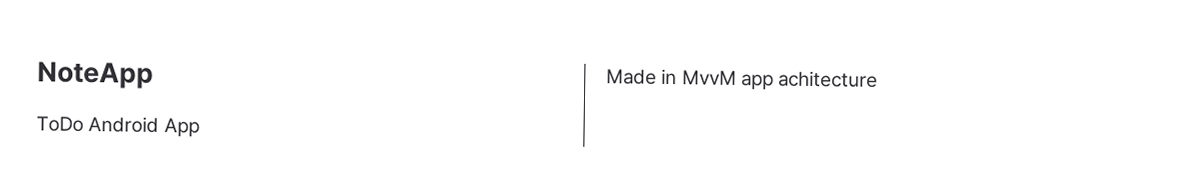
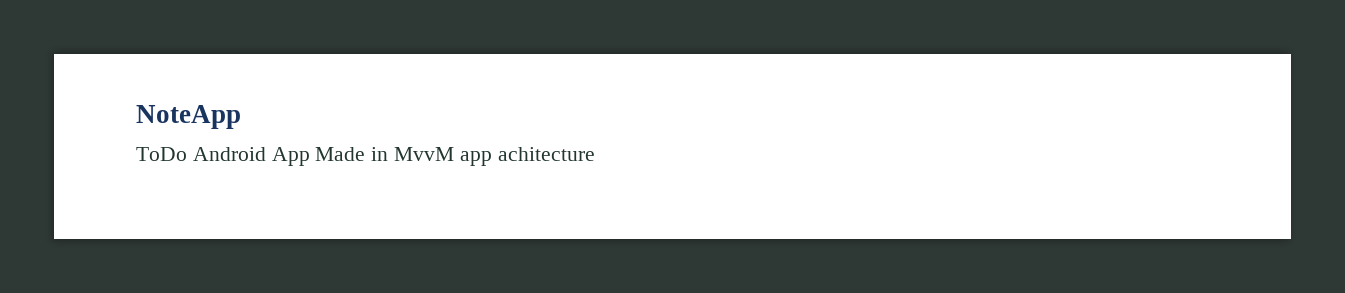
(200, 127) // -> (310, 156) none

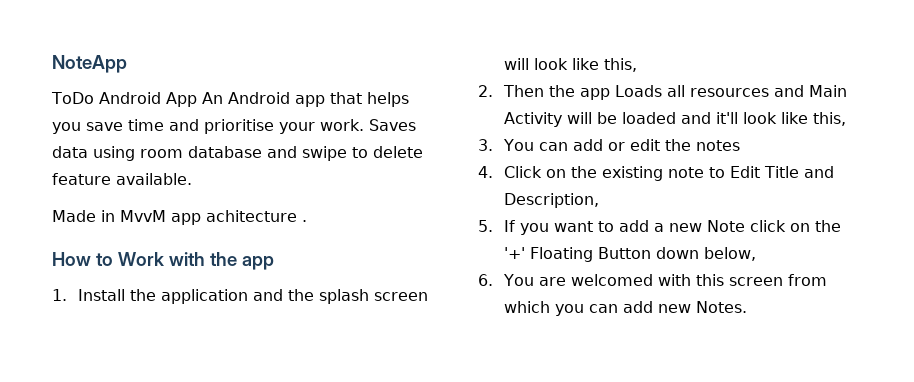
(310, 156) none -> [201,92,409,107] [52,119,416,134] [52,146,423,161] [52,173,192,185] An Android app that helps you save time and prioritise your work. Saves data using room database and swipe to delete feature available. //
(595, 154) none -> [302,220,307,222] [52,252,274,270] [52,289,428,304] [503,58,637,72] [478,85,847,100] [503,112,846,127] [478,139,740,151] [478,166,834,181] [503,193,599,208] [478,220,841,235] [503,247,756,262] [478,274,827,286] [503,301,747,316] . // How to Work with the app // 1. Install the application and the splash screen will look like this, // 2. Then the app Loads all resources and Main Activity will be loaded and it'll look like this, // 3. You can add or edit the notes // 4. Click on the existing note to Edit Title and Description, // 5. If you want to add a new Note click on the '+' Floating Button down below, // 6. You are welcomed with this screen from which you can add new Notes.

